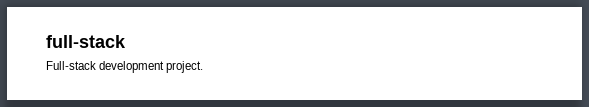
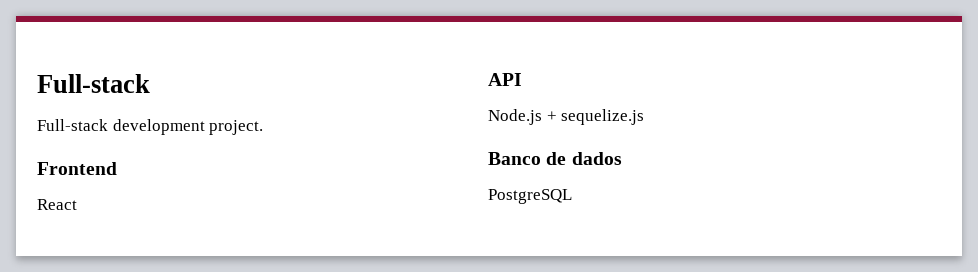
[46,35,126,48] full-stack -> [37,74,150,93] Full-stack
(204, 67) none -> [37,162,117,175] [37,199,77,210] [488,73,522,86] [488,109,645,125] [488,152,622,165] [488,189,572,204] // Frontend // React // API // Node.js + sequelize.js // Banco de dados // PostgreSQL

